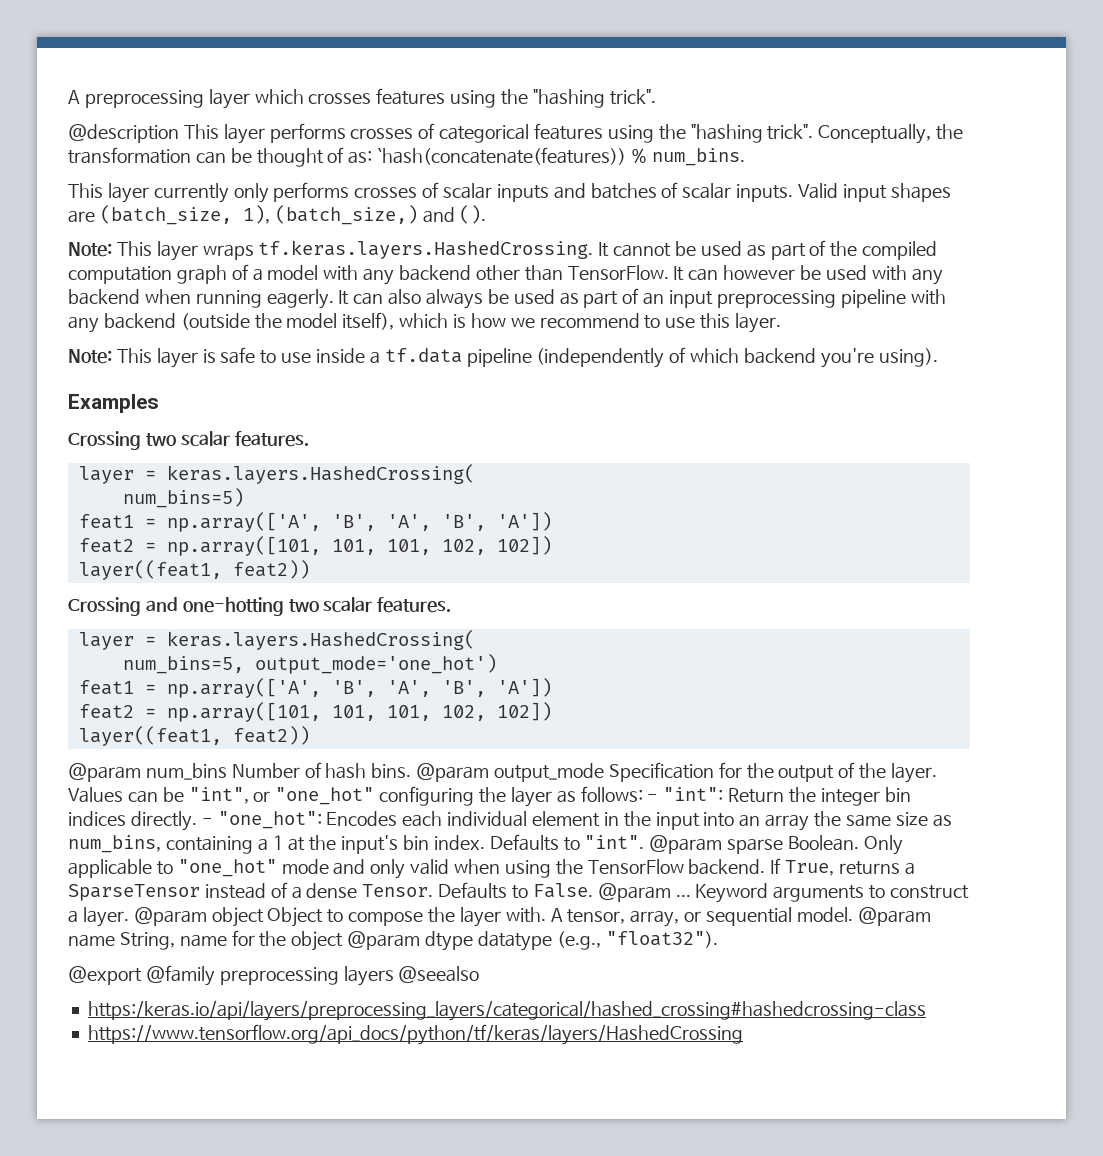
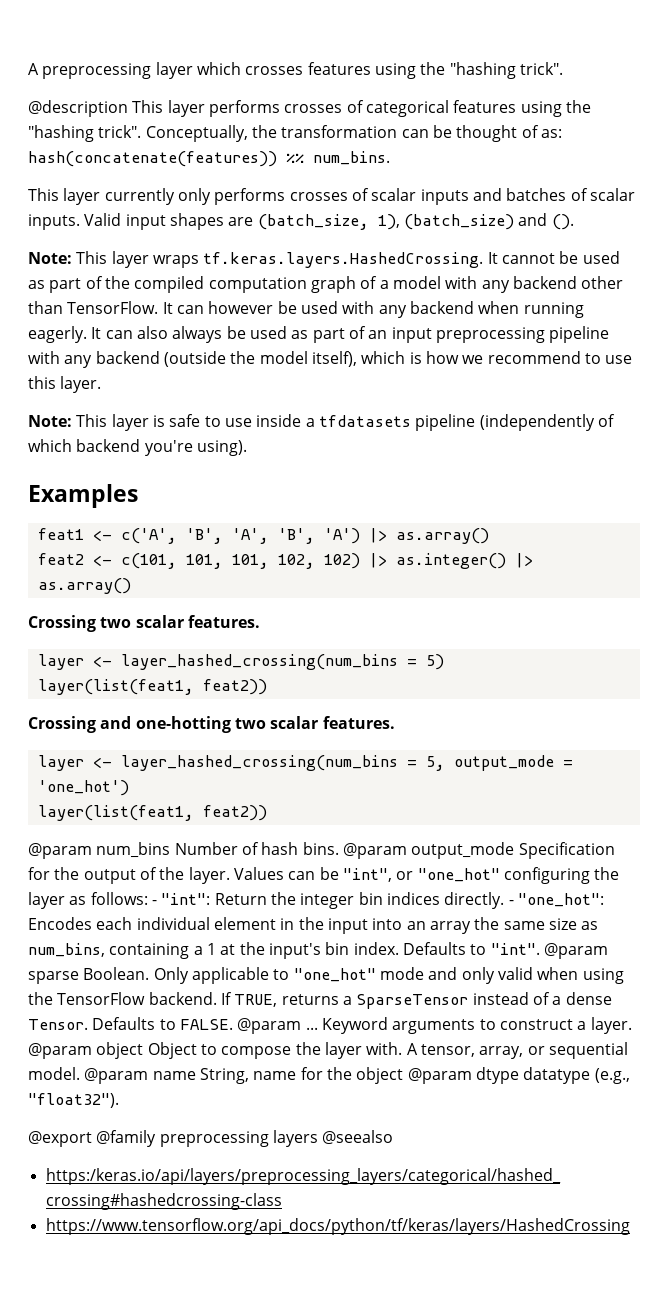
[377,147,647,165] `hash(concatenate(features)) % -> [28,151,304,167] hash(concatenate(features)) %%
[274,205,418,225] (batch_size,) -> [403,214,514,230] (batch_size)
[384,348,462,363] tf.data -> [318,415,411,427] tfdatasets
(159, 403) none -> [37,528,489,544] [37,553,533,569] [37,578,131,594] // feat1 <- c('A', 'B', 'A', 'B', 'A') |> as.array() // feat2 <- c(101, 101, 101, 102, 102) |> as.integer() |> as.array()
[144,464,475,484] [122,488,244,508] [78,512,552,532] [78,536,552,556] [78,560,222,580] = keras.layers.HashedCrossing( // num_bins=5) // feat1 = np.array(['A', 'B', 'A', 'B', 'A']) // feat2 = np.array([101, 101, 101, 102, 102]) // layer((feat1, -> [92,654,444,670] [37,679,194,695] <- layer_hashed_crossing(num_bins = 5) // layer(list(feat1,
[144,630,475,650] [122,654,497,674] [78,678,552,698] [78,702,552,722] [78,726,222,746] = keras.layers.HashedCrossing( // num_bins=5, output_mode='one_hot') // feat1 = np.array(['A', 'B', 'A', 'B', 'A']) // feat2 = np.array([101, 101, 101, 102, 102]) // layer((feat1, -> [92,755,573,771] [37,780,129,796] [37,805,194,821] <- layer_hashed_crossing(num_bins = 5, output_mode = 'one_hot') // layer(list(feat1,
[785,860,835,876] True, -> [234,994,278,1007] TRUE,
[532,883,593,898] False. -> [179,1019,233,1030] FALSE.

